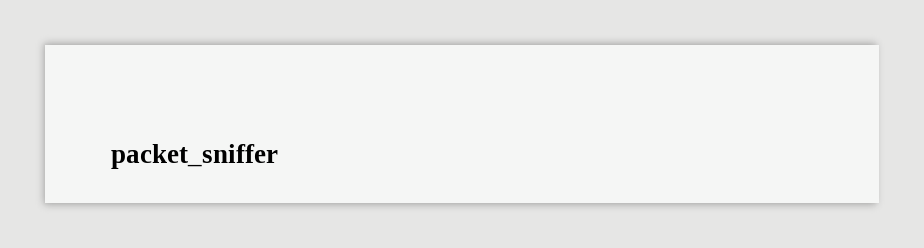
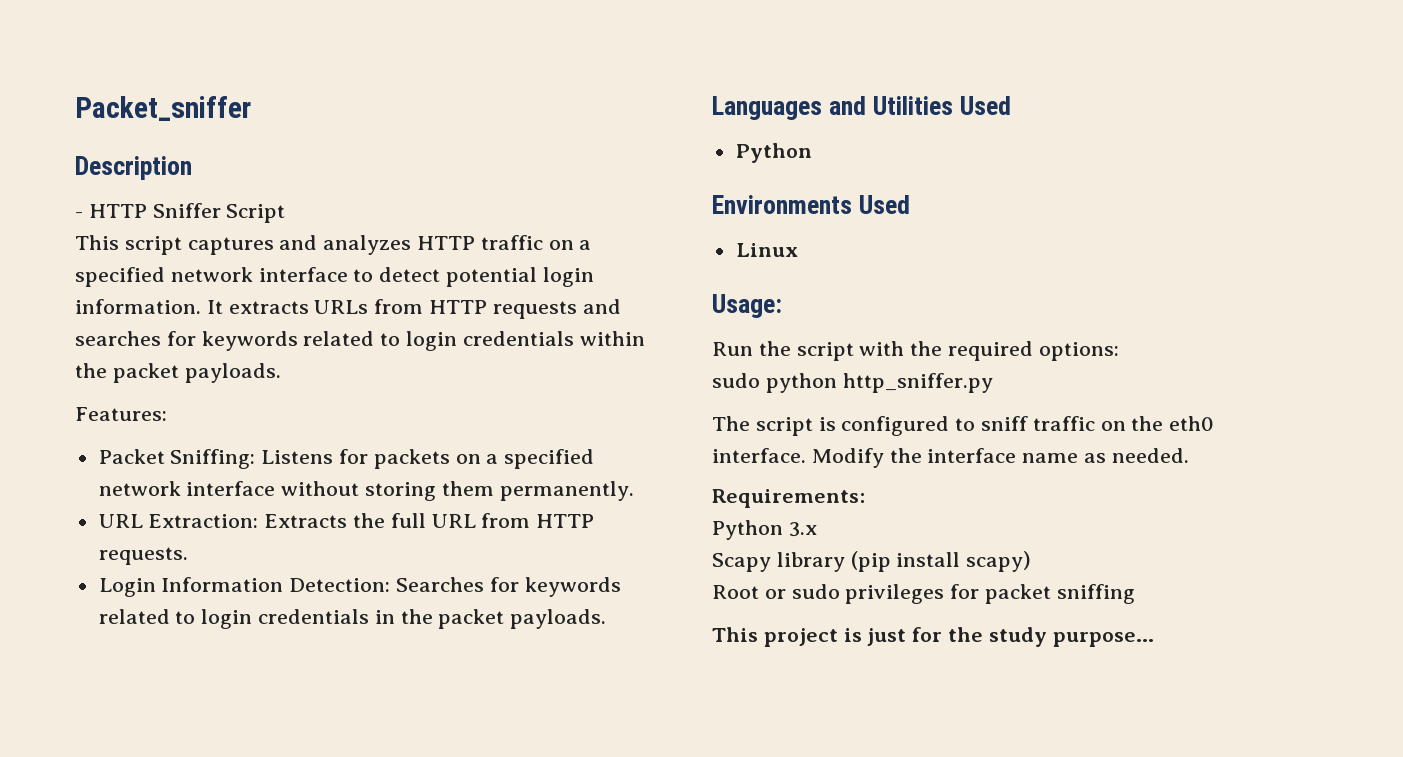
[111,144,278,169] packet_sniffer -> [75,96,251,121] [75,156,192,180] [75,203,286,223] [75,235,592,255] [75,267,594,287] [75,299,621,319] [75,331,645,351] [75,363,281,383] [75,407,167,421] [98,449,595,469] [98,481,634,501] [98,513,595,528] [98,547,188,565] [98,577,621,597] [98,609,607,629] [712,96,1012,120] [735,143,812,163] [712,195,911,214] [735,243,798,257] [712,294,782,318] [712,341,1119,361] [712,373,993,393] [712,416,1215,436] [712,448,1189,468] [712,489,865,508] [712,520,817,540] [712,551,1032,572] [712,584,1135,604] [712,627,1154,647] Packet_sniffer // Description // - HTTP Sniffer Script // This script captures and analyzes HTTP traffic on a specified network interface to detect potential login information. It extracts URLs from HTTP requests and searches for keywords related to login credentials within the packet payloads. // Features: // Packet Sniffing: Listens for packets on a specified network interface without storing them permanently. // URL Extraction: Extracts the full URL from HTTP requests. // Login Information Detection: Searches for keywords related to login credentials in the packet payloads. // Languages and Utilities Used // Python // Environments Used // Linux // Usage: // Run the script with the required options: // sudo python http_sniffer.py // The script is configured to sniff traffic on the eth0 interface. Modify the interface name as needed. // Requirements: // Python 3.x // Scapy library (pip install scapy) // Root or sudo privileges for packet sniffing // This project is just for the study purpose...

